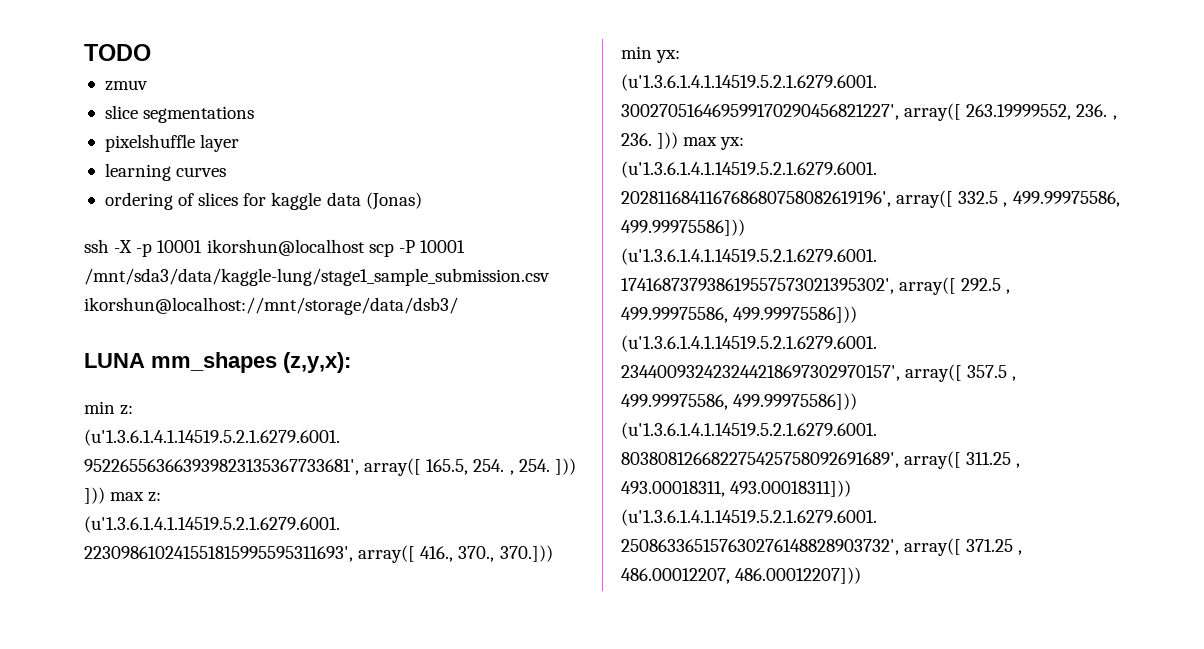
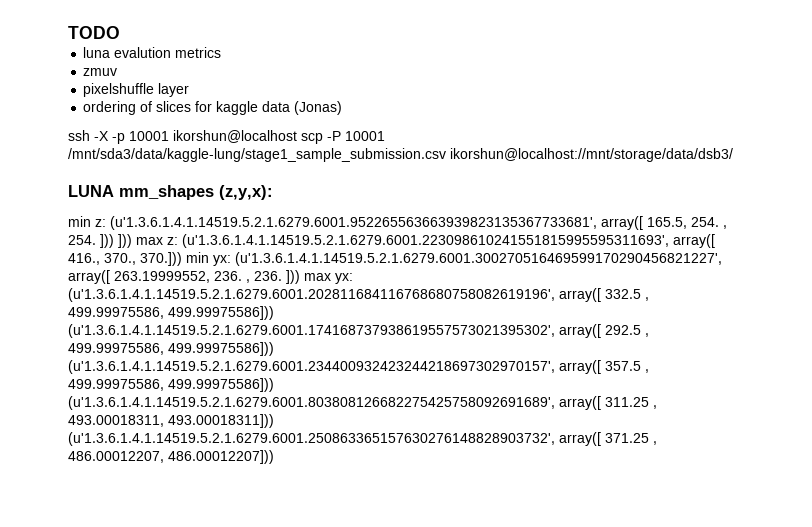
(151, 52) none -> [83,47,222,58] // luna evalution metrics
[104,105,255,123] // slice segmentations -> (118, 72) none
[104,163,227,181] // learning curves -> (190, 90) none

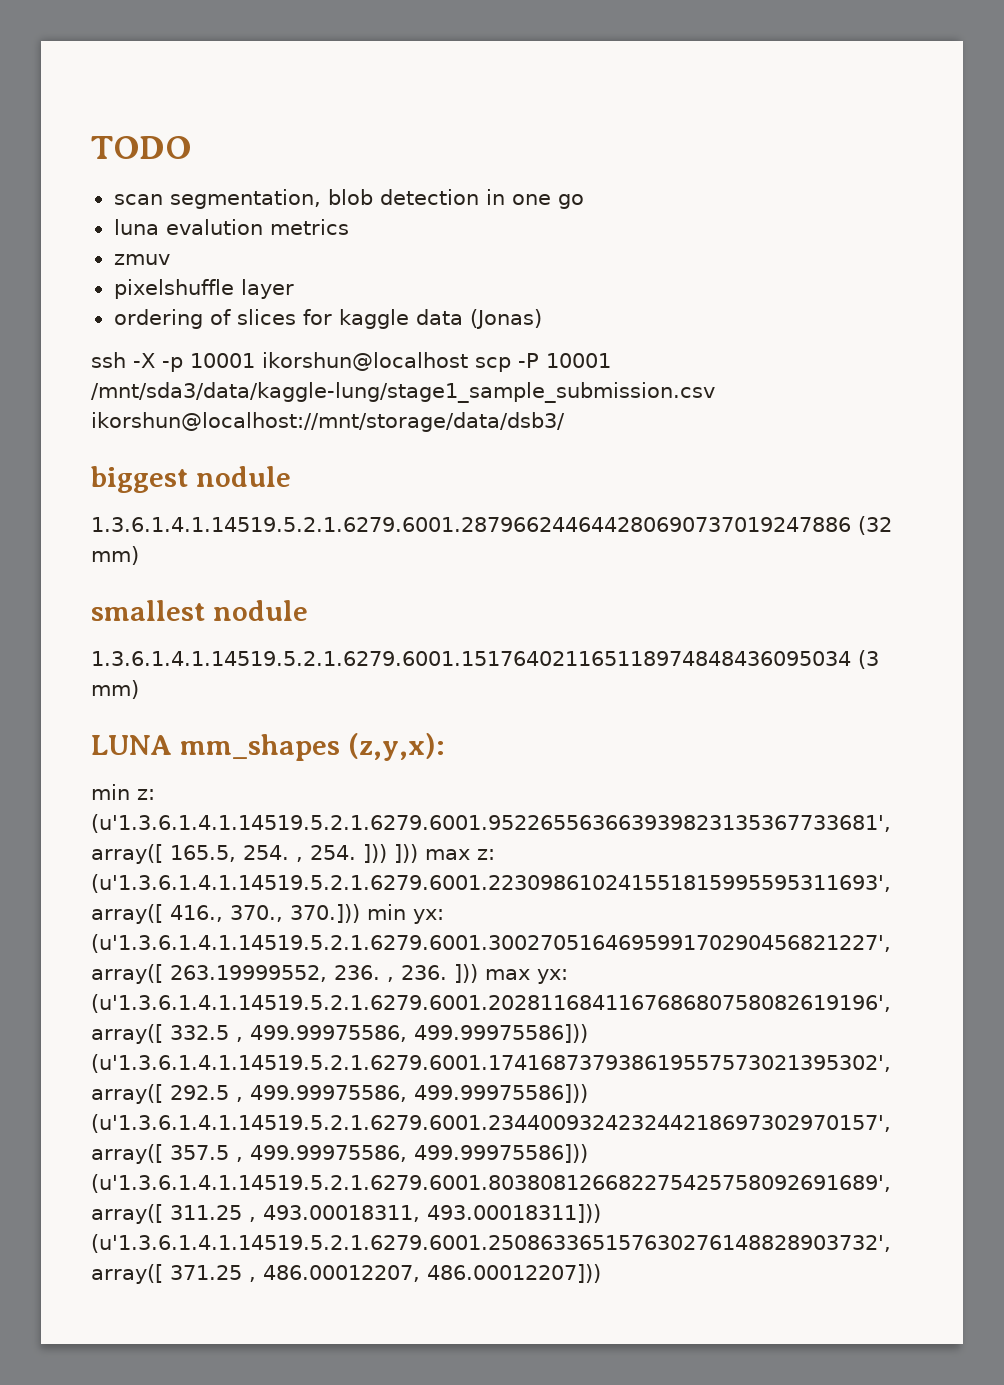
(120, 32) none -> [113,189,584,209] // scan segmentation, blob detection in one go
(733, 155) none -> [91,466,291,493] [91,516,892,535] [91,546,139,565] [91,600,308,621] [91,650,879,669] [91,680,139,699] // biggest nodule // 1.3.6.1.4.1.14519.5.2.1.6279.6001.287966244644280690737019247886 (32 mm) // smallest nodule // 1.3.6.1.4.1.14519.5.2.1.6279.6001.151764021165118974848436095034 (3 mm)

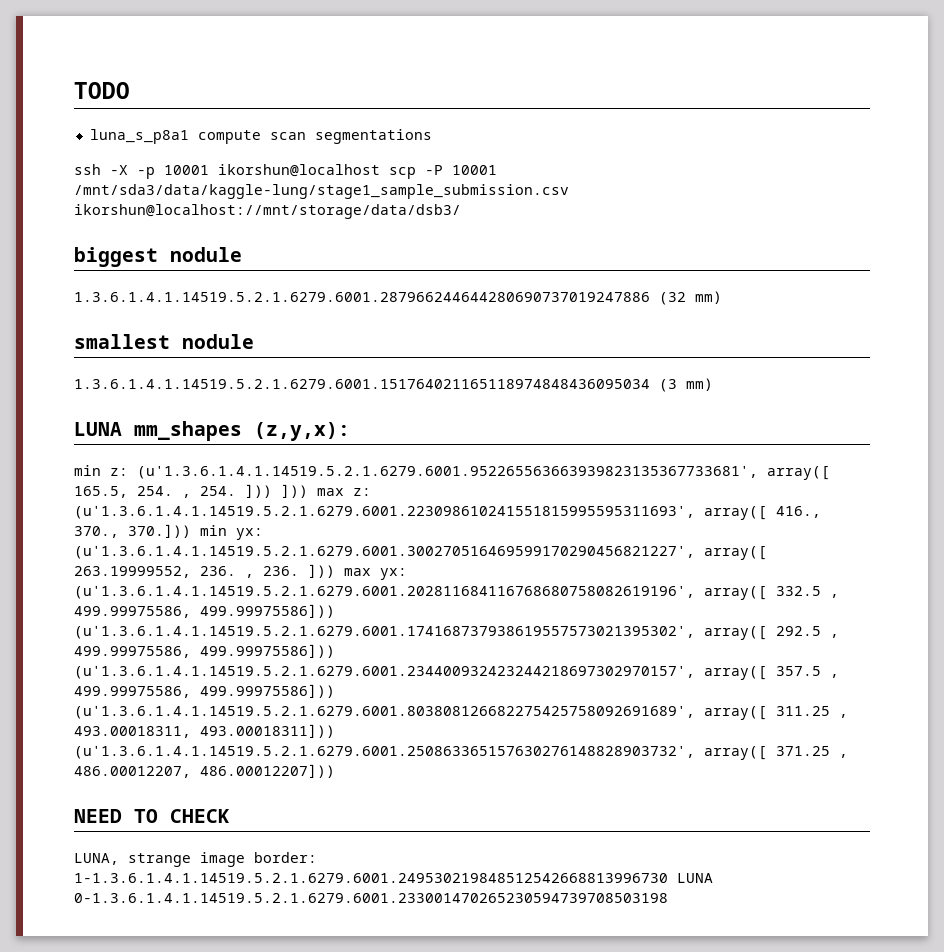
[113,189,584,209] [113,219,349,235] [113,254,170,265] [113,279,294,299] [113,309,542,329] scan segmentation, blob detection in one go // luna evalution metrics // zmuv // pixelshuffle layer // ordering of slices for kaggle data (Jonas) -> [89,129,432,144] luna_s_p8a1 compute scan segmentations
(601, 1273) none -> [74,809,230,823] [74,852,317,867] [74,873,713,883] [74,893,668,903] // NEED TO CHECK // LUNA, strange image border: 1-1.3.6.1.4.1.14519.5.2.1.6279.6001.249530219848512542668813996730 LUNA 0-1.3.6.1.4.1.14519.5.2.1.6279.6001.233001470265230594739708503198

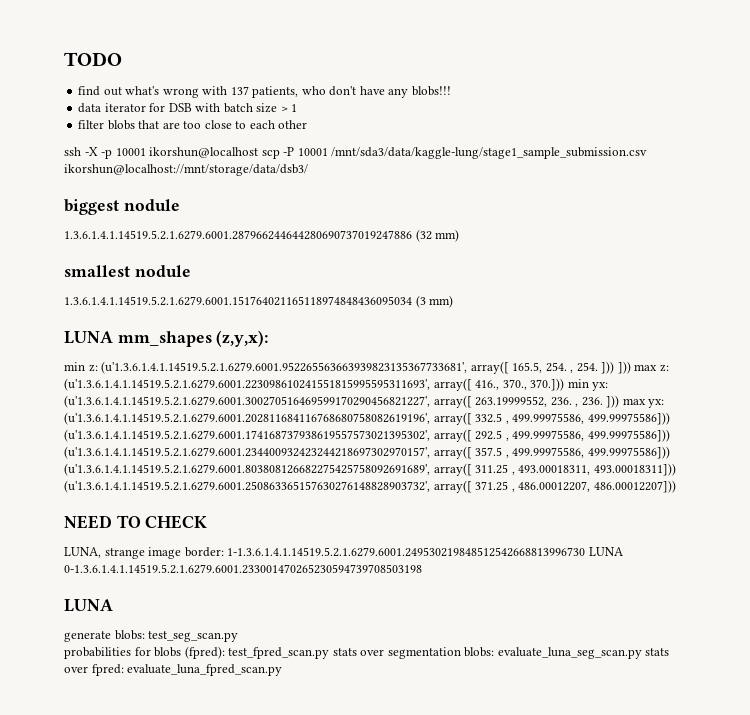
[89,129,432,144] luna_s_p8a1 compute scan segmentations -> [78,86,451,98] [78,103,298,113] [78,120,308,130] find out what's wrong with 137 patients, who don't have any blobs!!! // data iterator for DSB with batch size > 1 // filter blobs that are too close to each other
(668, 898) none -> [64,599,113,612] [64,630,239,642] [64,646,670,659] [64,664,283,676] // LUNA // generate blobs: test_seg_scan.py // probabilities for blobs (fpred): test_fpred_scan.py stats over segmentation blobs: evaluate_luna_seg_scan.py stats over fpred: evaluate_luna_fpred_scan.py

